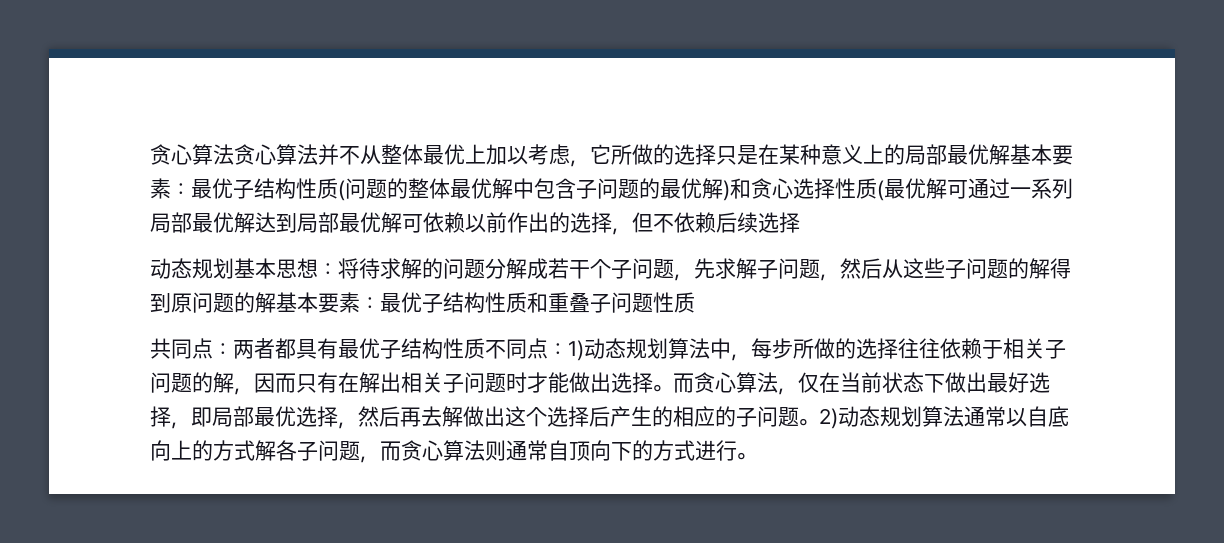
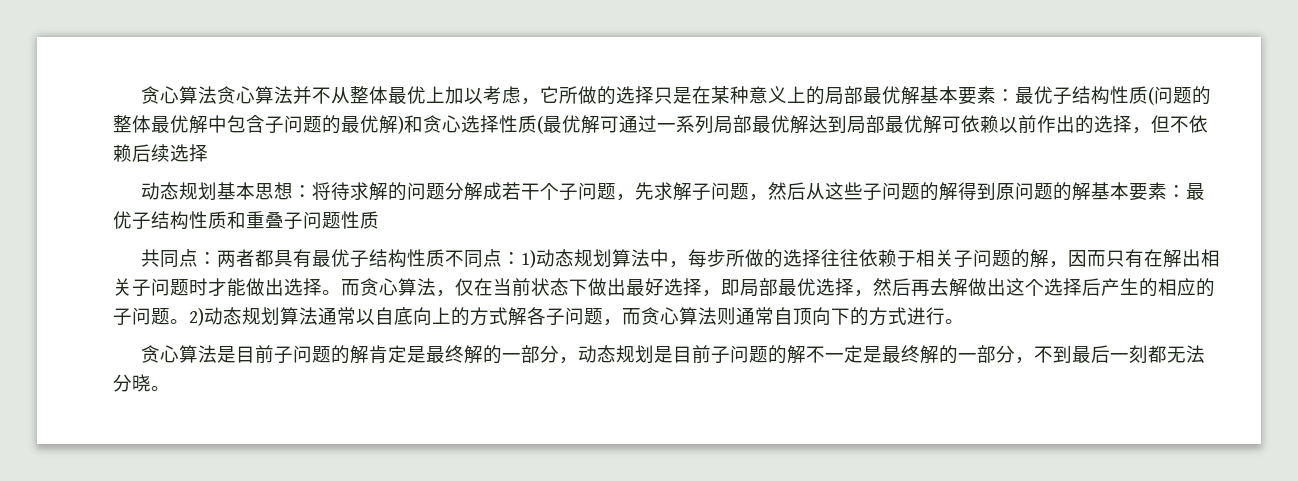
(757, 456) none -> [140,345,1205,364] [113,374,170,392] // 贪心算法是目前子问题的解肯定是最终解的一部分，动态规划是目前子问题的解不一定是最终解的一部分，不到最后一刻都无法分晓。

